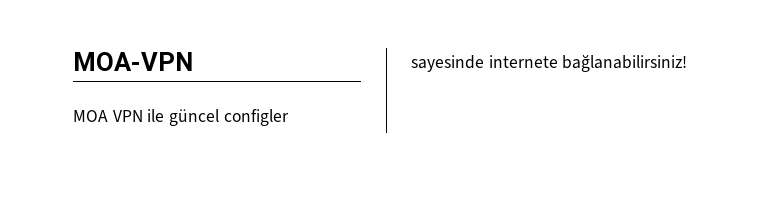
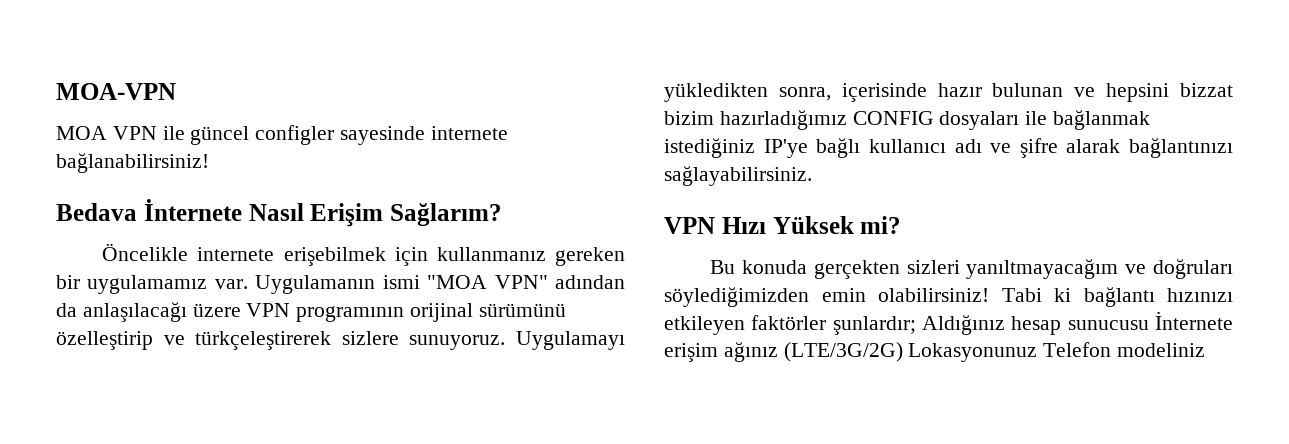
(688, 63) none -> [56,199,502,227] [102,243,625,266] [56,275,626,294] [56,302,566,322] [56,331,626,350] [664,83,1233,102] [664,110,1151,130] [664,138,1233,158] [664,166,812,186] [664,216,902,234] [710,259,1233,279] [664,287,1233,307] [664,311,1233,335] [664,342,1206,362] // Bedava İnternete Nasıl Erişim Sağlarım? // Öncelikle internete erişebilmek için kullanmanız gereken bir uygulamamız var. Uygulamanın ismi "MOA VPN" adından da anlaşılacağı üzere VPN programının orijinal sürümünü özelleştirip ve türkçeleştirerek sizlere sunuyoruz. Uygulamayı yükledikten sonra, içerisinde hazır bulunan ve hepsini bizzat bizim hazırladığımız CONFIG dosyaları ile bağlanmak istediğiniz IP'ye bağlı kullanıcı adı ve şifre alarak bağlantınızı sağlayabilirsiniz. // VPN Hızı Yüksek mi? // Bu konuda gerçekten sizleri yanıltmayacağım ve doğruları söylediğimizden emin olabilirsiniz! Tabi ki bağlantı hızınızı etkileyen faktörler şunlardır; Aldığınız hesap sunucusu İnternete erişim ağınız (LTE/3G/2G) Lokasyonunuz Telefon modeliniz

